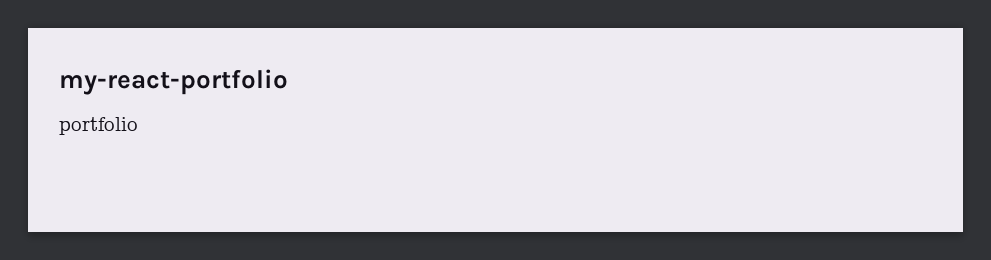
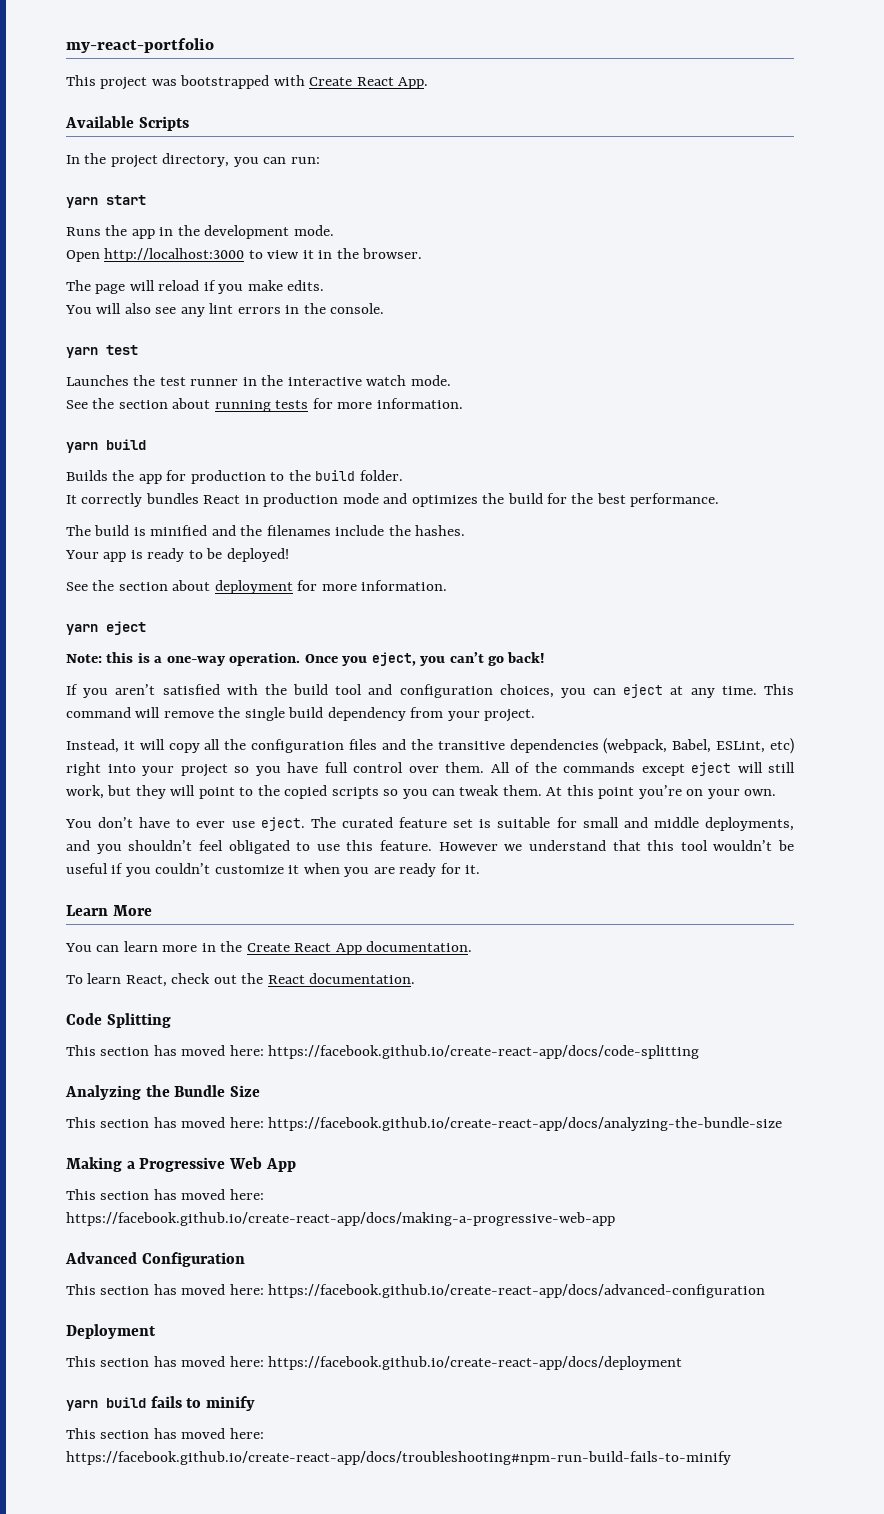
[59,117,138,135] portfolio -> [66,75,429,90] [65,116,189,131] [66,153,320,168] [66,195,146,208] [66,225,334,239] [66,248,423,262] [66,280,325,294] [65,303,385,317] [66,345,138,358] [66,375,451,386] [66,398,463,412] [66,439,146,453] [66,470,403,484] [66,493,720,507] [66,525,466,536] [65,548,289,562] [66,580,448,594] [66,621,146,635] [66,652,546,666] [66,684,794,698] [66,707,536,722] [66,738,795,754] [66,762,795,777] [66,785,777,799] [65,817,795,831] [66,840,794,854] [66,863,481,877] [66,905,152,916] [65,941,473,955] [66,973,416,987] [66,1013,171,1028] [66,1045,700,1059] [65,1085,261,1100] [66,1117,783,1131] [66,1157,296,1172] [66,1189,264,1200] [66,1212,615,1226] [65,1252,245,1267] [66,1284,766,1298] [66,1324,156,1339] [66,1356,683,1370] [66,1396,256,1411] [66,1428,264,1439] [66,1451,731,1465] This project was bootstrapped with Create React App. // Available Scripts // In the project directory, you can run: // yarn start // Runs the app in the development mode. // Open http://localhost:3000 to view it in the browser. // The page will reload if you make edits. // You will also see any lint errors in the console. // yarn test // Launches the test runner in the interactive watch mode. // See the section about running tests for more information. // yarn build // Builds the app for production to the build folder. // It correctly bundles React in production mode and optimizes the build for the best performance. // The build is minified and the filenames include the hashes. // Your app is ready to be deployed! // See the section about deployment for more information. // yarn eject // Note: this is a one-way operation. Once you eject, you can’t go back! // If you aren’t satisfied with the build tool and configuration choices, you can eject at any time. This command will remove the single build dependency from your project. // Instead, it will copy all the configuration files and the transitive dependencies (webpack, Babel, ESLint, etc) right into your project so you have full control over them. All of the commands except eject will still work, but they will point to the copied scripts so you can tweak them. At this point you’re on your own. // You don’t have to ever use eject. The curated feature set is suitable for small and middle deployments, and you shouldn’t feel obligated to use this feature. However we understand that this tool wouldn’t be useful if you couldn’t customize it when you are ready for it. // Learn More // You can learn more in the Create React App documentation. // To learn React, check out the React documentation. // Code Splitting // This section has moved here: https://facebook.github.io/create-react-app/docs/code-splitting // Analyzing the Bundle Size // This section has moved here: https://facebook.github.io/create-react-app/docs/analyzing-the-bundle-size // Making a Progressive Web App // This section has moved here: https://facebook.github.io/create-react-app/docs/making-a-progressive-web-app // Advanced Configuration // This section has moved here: https://facebook.github.io/create-react-app/docs/advanced-configuration // Deployment // This section has moved here: https://facebook.github.io/create-react-app/docs/deployment // yarn build fails to minify // This section has moved here: https://facebook.github.io/create-react-app/docs/troubleshooting#npm-run-build-fails-to-minify

